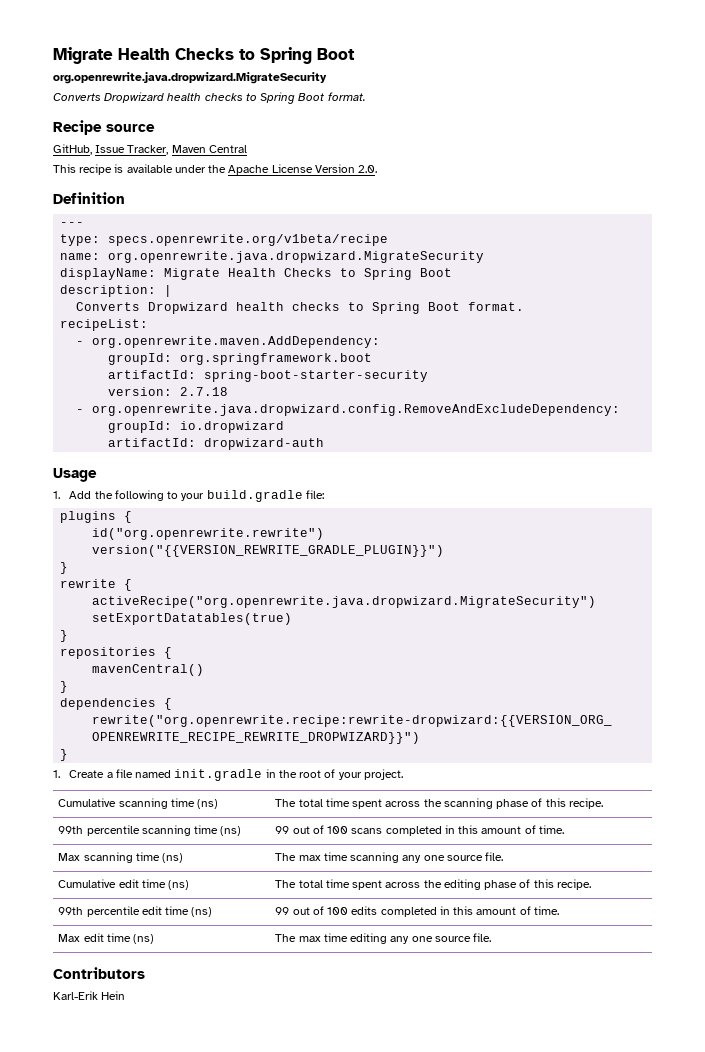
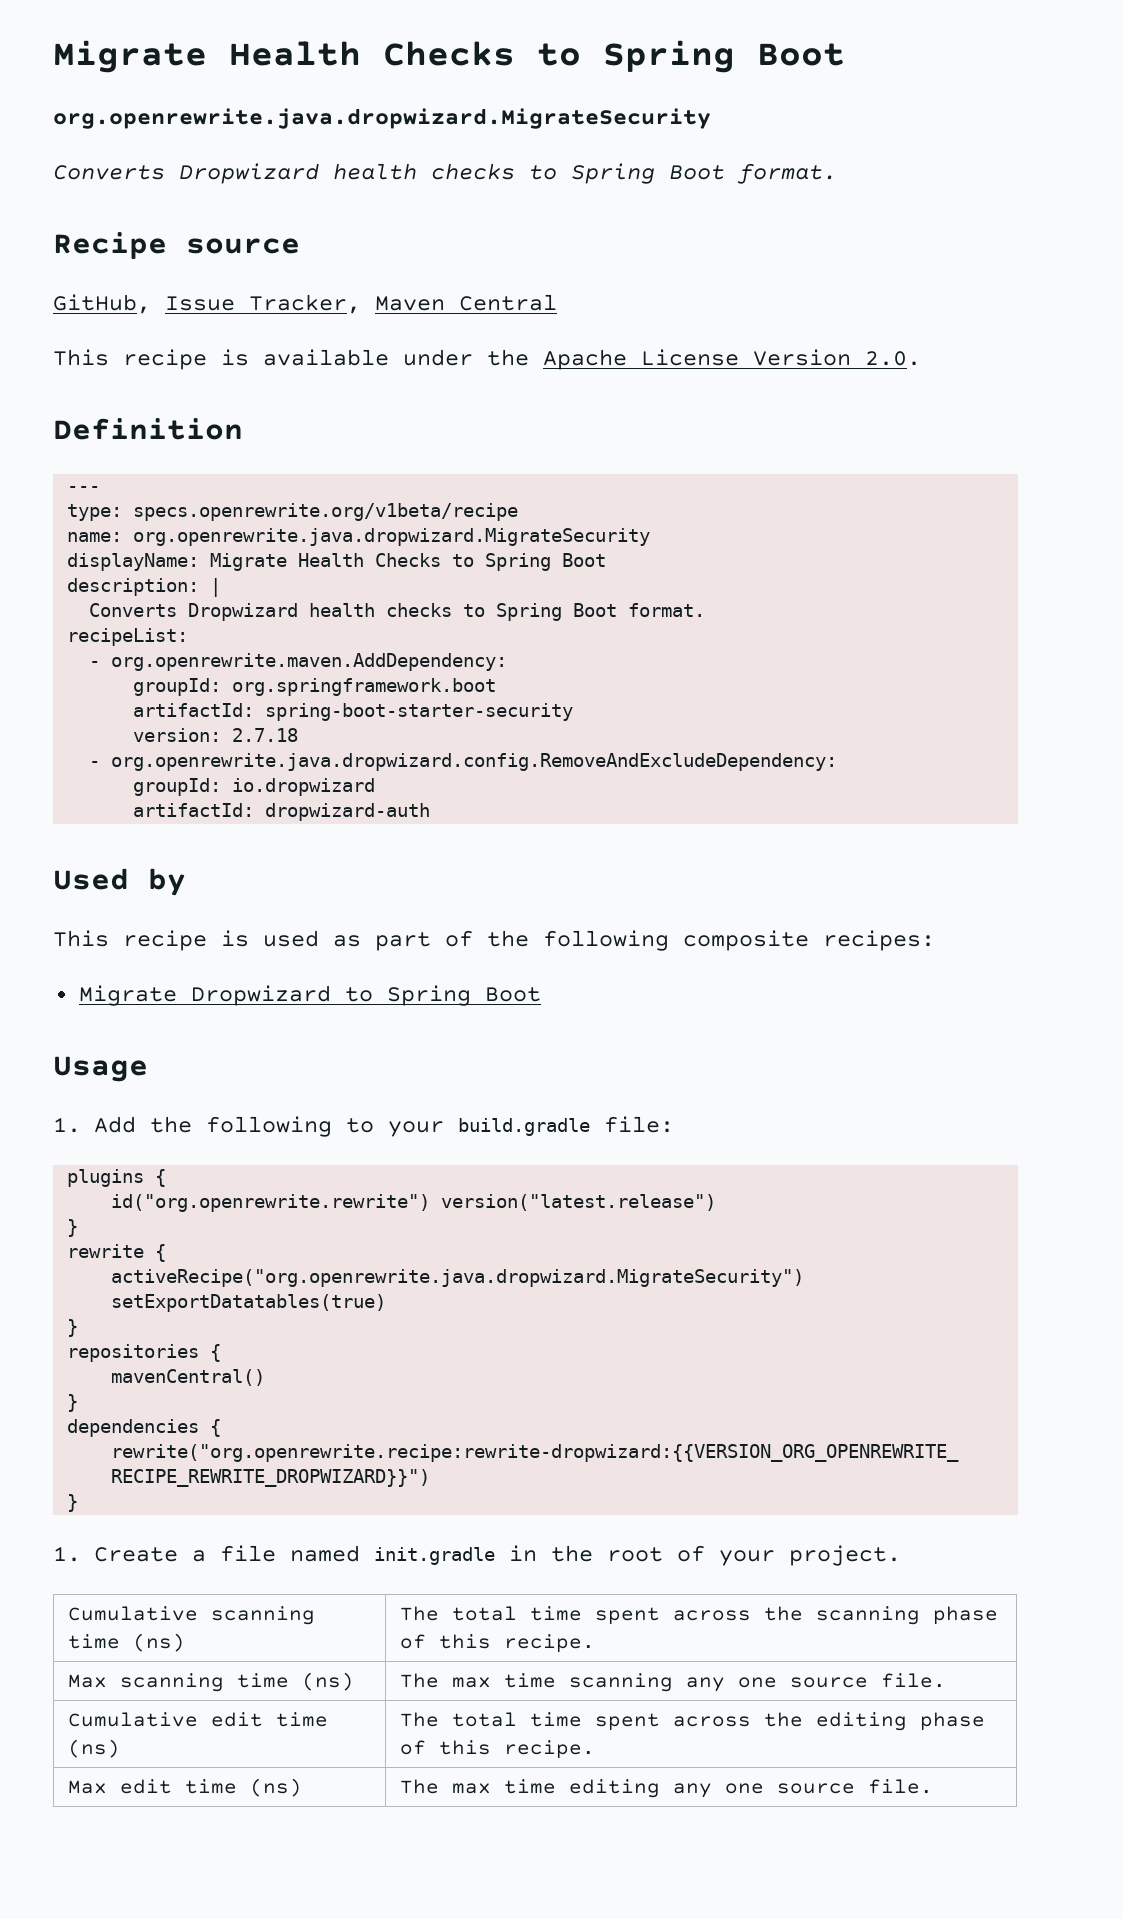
(325, 444) none -> [53,868,186,896] [53,930,935,951] [78,985,541,1006] // Used by // This recipe is used as part of the following composite recipes: // Migrate Dropwizard to Spring Boot
[92,545,445,557] version("{{VERSION_REWRITE_GRADLE_PLUGIN}}") -> [441,1194,717,1211] version("latest.release")
[58,825,242,836] [275,825,564,836] // 99th percentile scanning time (ns) | 99 out of 100 scans completed in this amount of time. -> (595, 1643) none
[58,906,213,917] [275,906,559,917] // 99th percentile edit time (ns) | 99 out of 100 edits completed in this amount of time. -> (595, 1749) none
[53,967,145,979] [53,991,126,1000] // Contributors // Karl-Erik Hein -> (933, 1786) none

